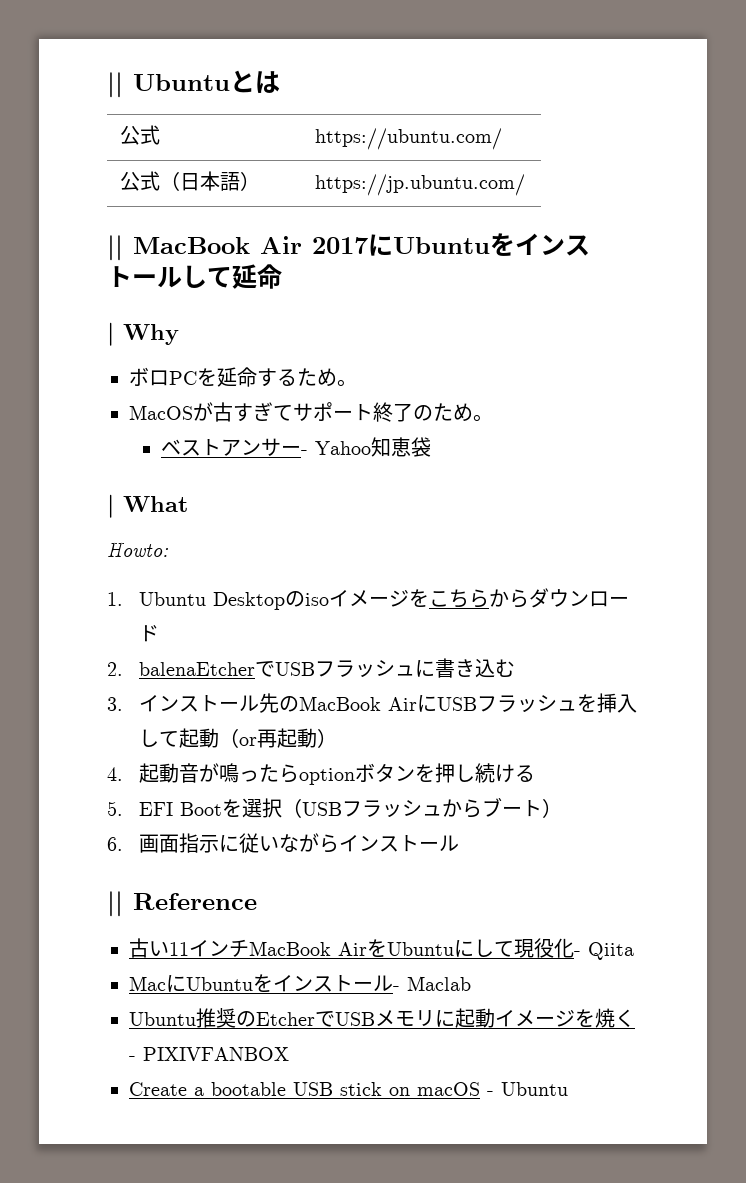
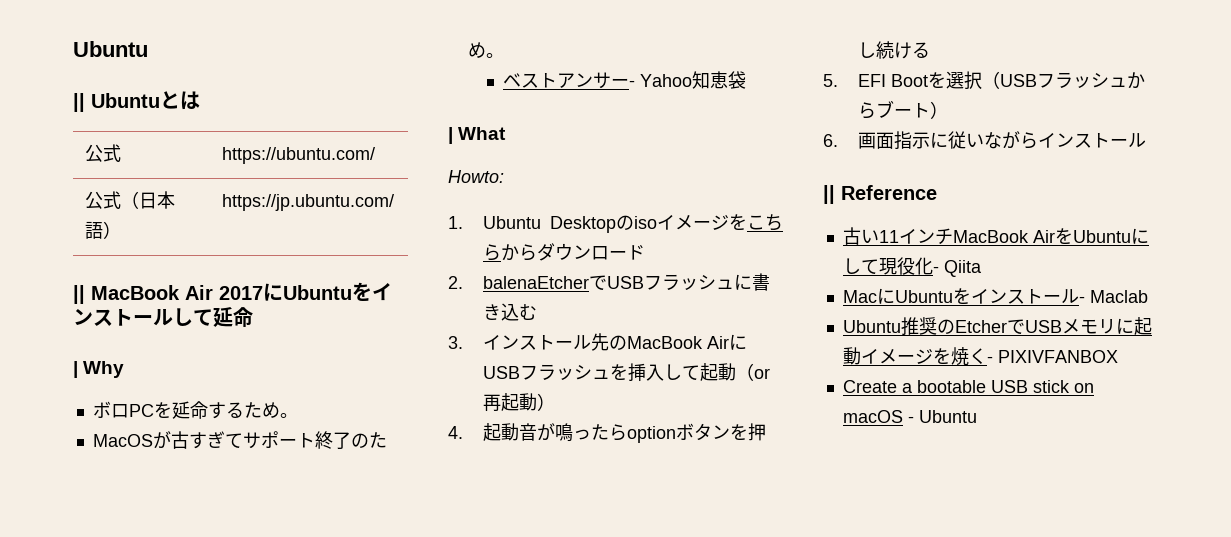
(107, 85) none -> [73,41,148,57] Ubuntu //

